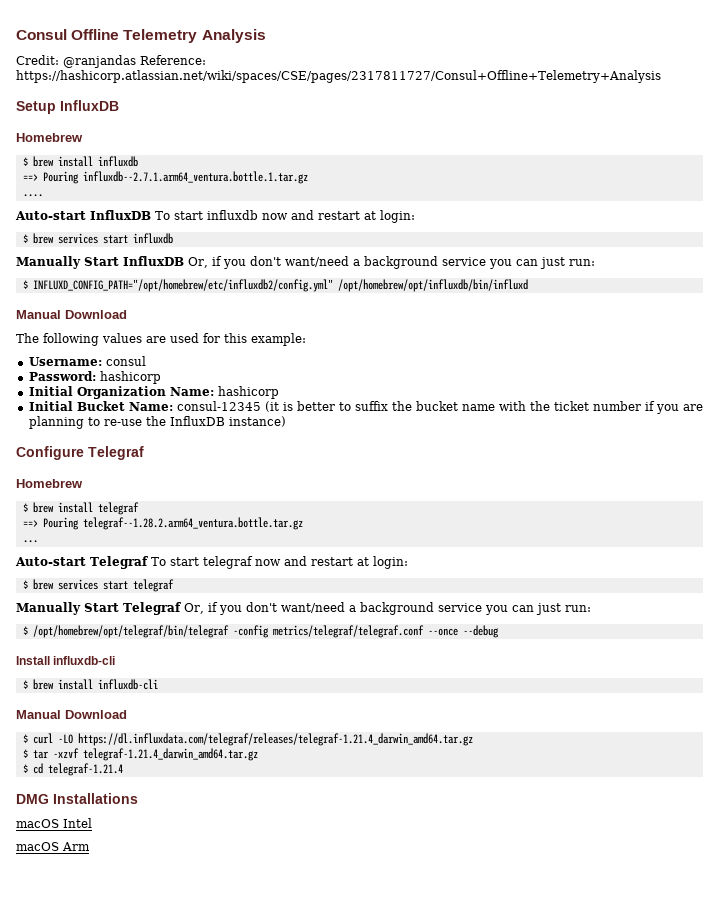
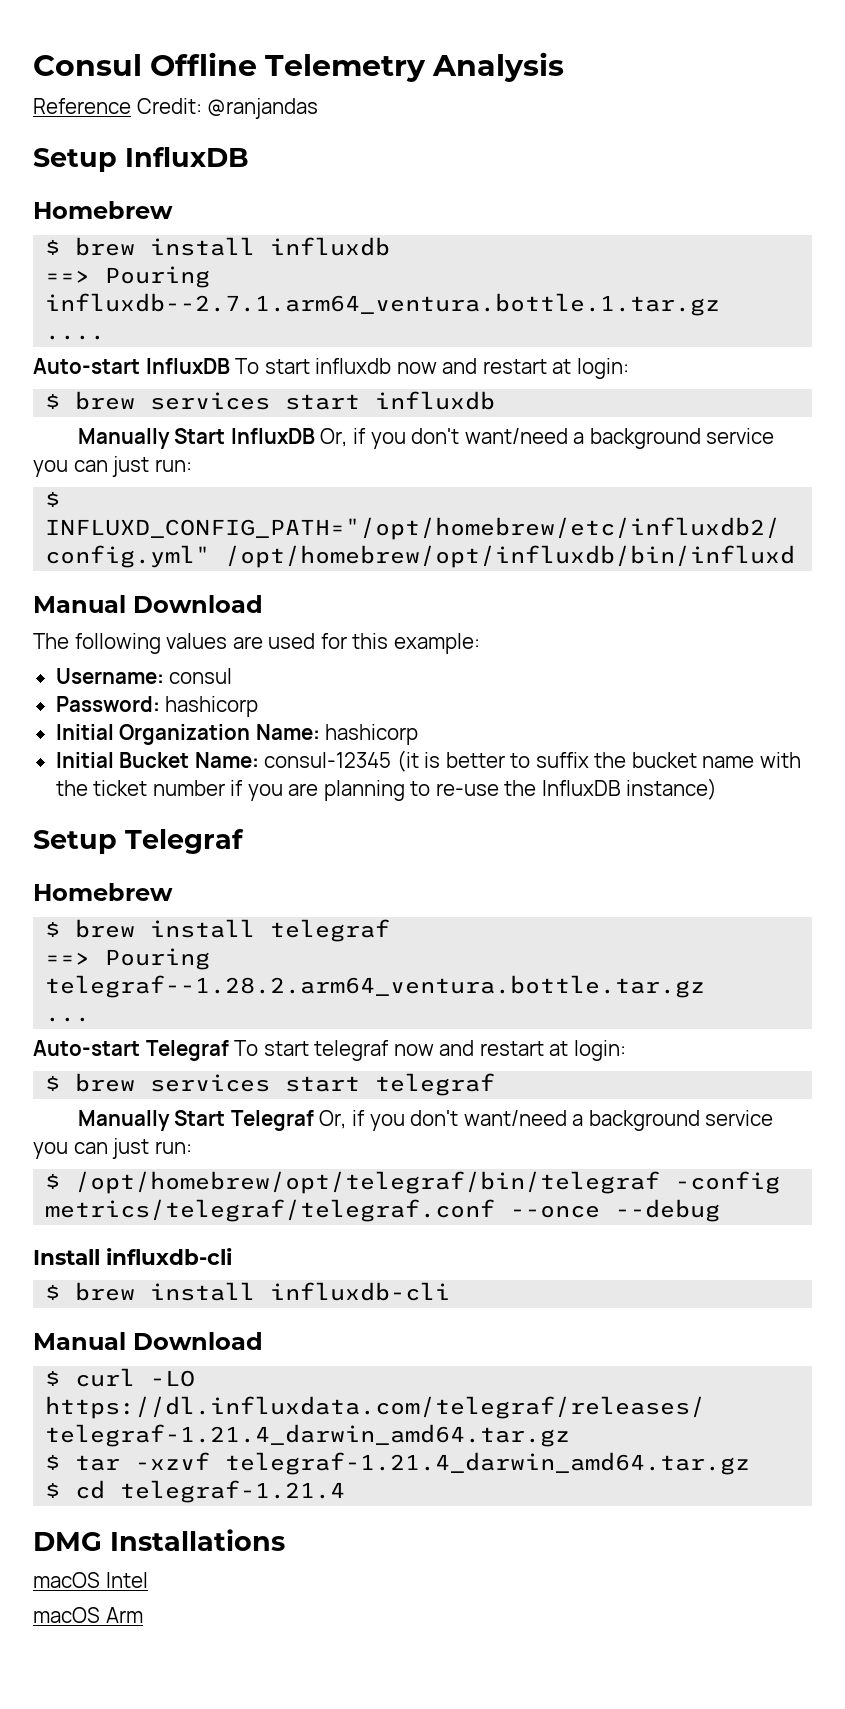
(266, 36) none -> [33,98,131,114] Reference
[140,55,206,65] [16,70,661,83] Reference: https://hashicorp.atlassian.net/wiki/spaces/CSE/pages/2317811727/Consul+Offline+Telemetry+Analysis -> (319, 108) none
[16,446,84,460] Configure -> [33,830,117,854] Setup

